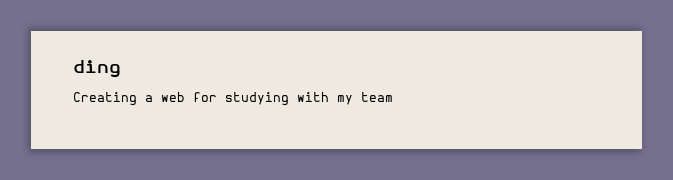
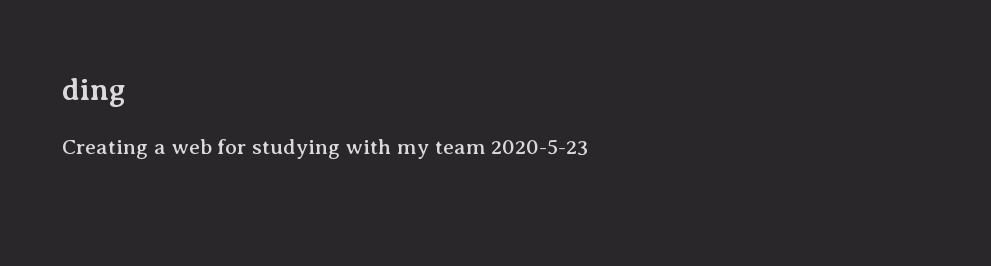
(393, 97) none -> [491,139,589,156] 2020-5-23

